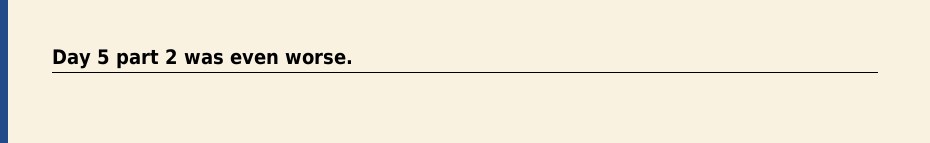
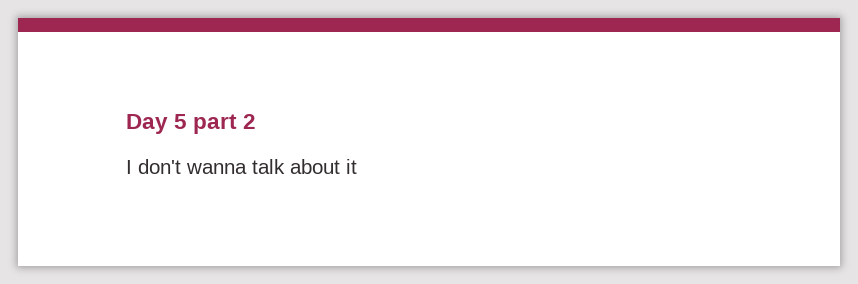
[184,52,353,65] was even worse. -> [126,159,357,174] // I don't wanna talk about it

